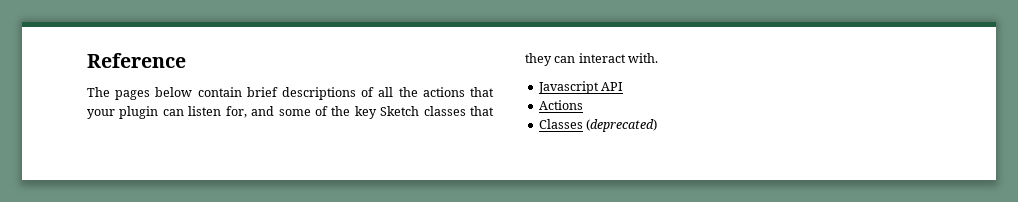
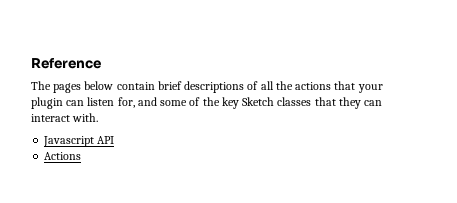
[538,119,658,132] // Classes (deprecated) -> (82, 156) none

